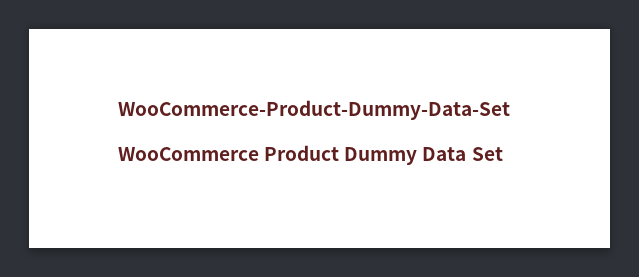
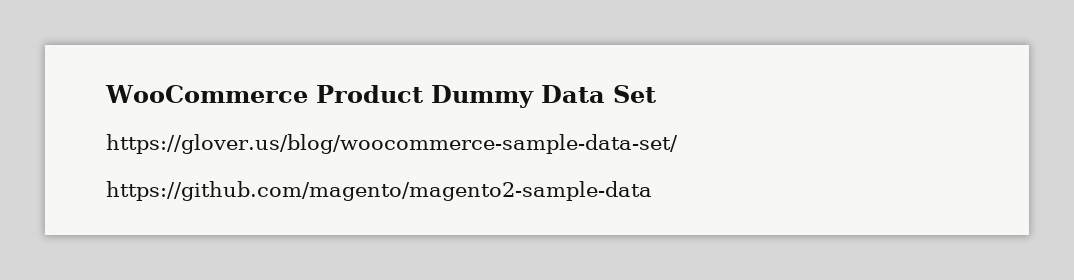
[118,100,510,120] WooCommerce-Product-Dummy-Data-Set // -> (105, 94) none
(503, 154) none -> [106,134,678,154] [106,181,652,201] // https://glover.us/blog/woocommerce-sample-data-set/ // https://github.com/magento/magento2-sample-data

